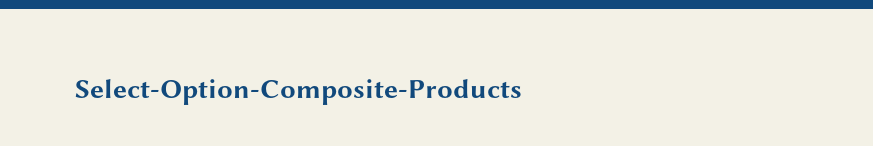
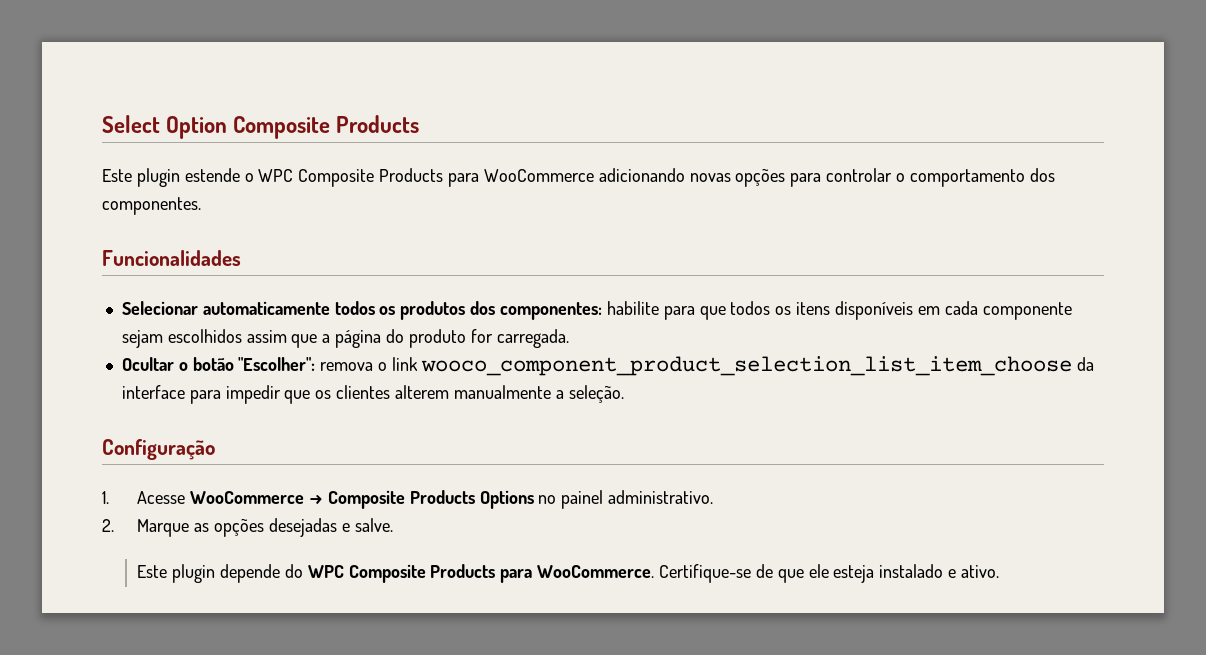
[75,79,522,105] Select-Option-Composite-Products -> [102,115,420,139] [102,168,1055,187] [102,197,201,215] [102,250,241,266] [121,301,1072,320] [121,329,569,348] [121,356,1094,376] [121,385,624,404] [102,439,215,460] [102,490,714,509] [102,518,393,537] [137,564,999,583] Select Option Composite Products // Este plugin estende o WPC Composite Products para WooCommerce adicionando novas opções para controlar o comportamento dos componentes. // Funcionalidades // Selecionar automaticamente todos os produtos dos componentes: habilite para que todos os itens disponíveis em cada componente sejam escolhidos assim que a página do produto for carregada. // Ocultar o botão "Escolher": remova o link wooco_component_product_selection_list_item_choose da interface para impedir que os clientes alterem manualmente a seleção. // Configuração // 1. Acesse WooCommerce → Composite Products Options no painel administrativo. // 2. Marque as opções desejadas e salve. // Este plugin depende do WPC Composite Products para WooCommerce. Certifique-se de que ele esteja instalado e ativo.

